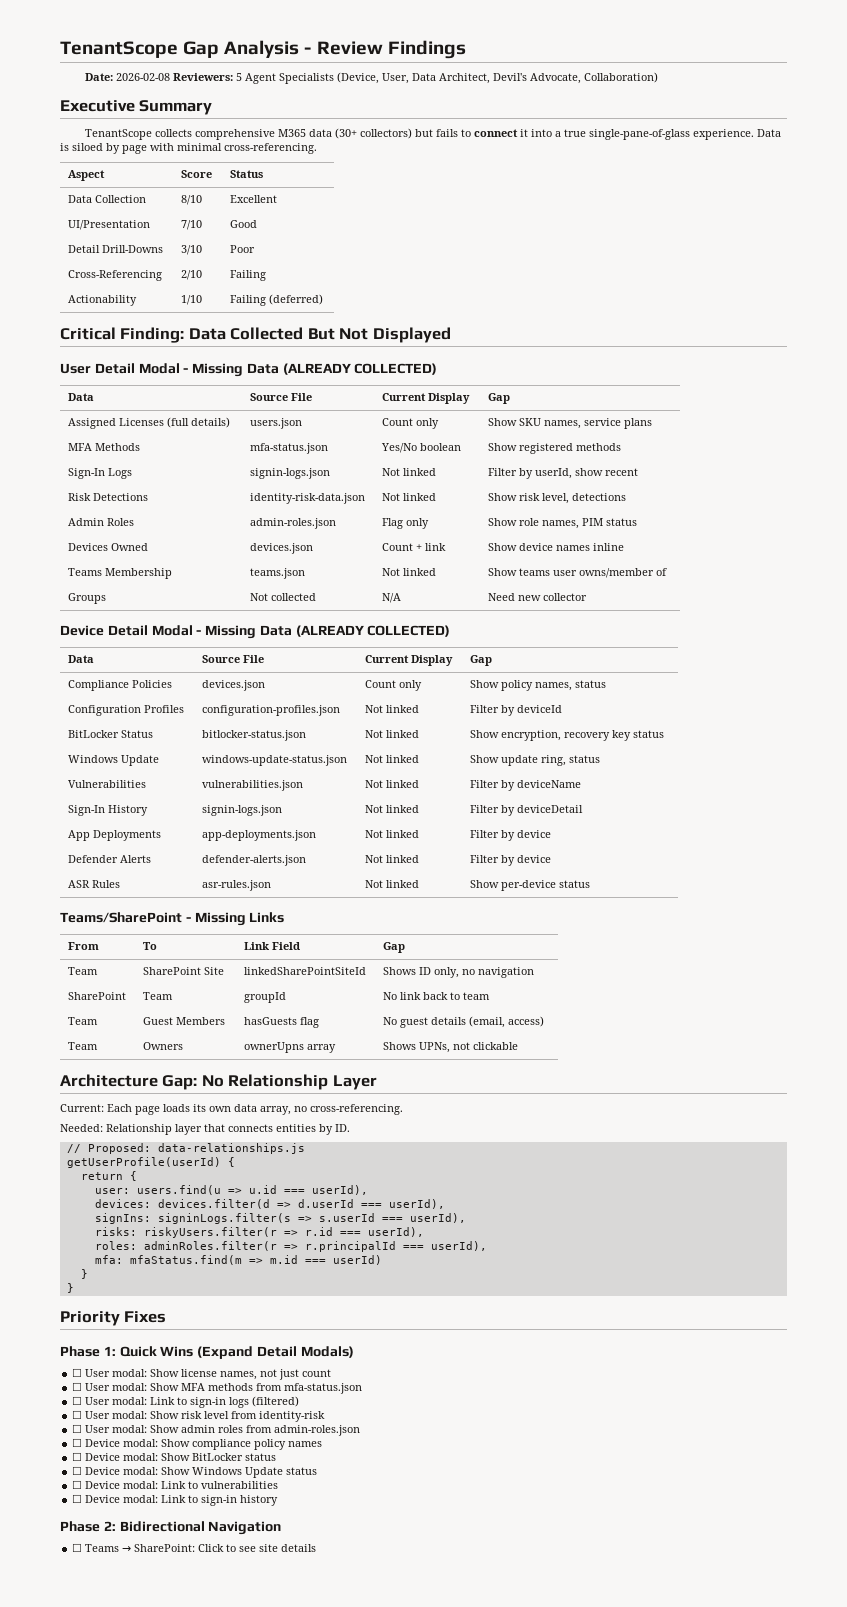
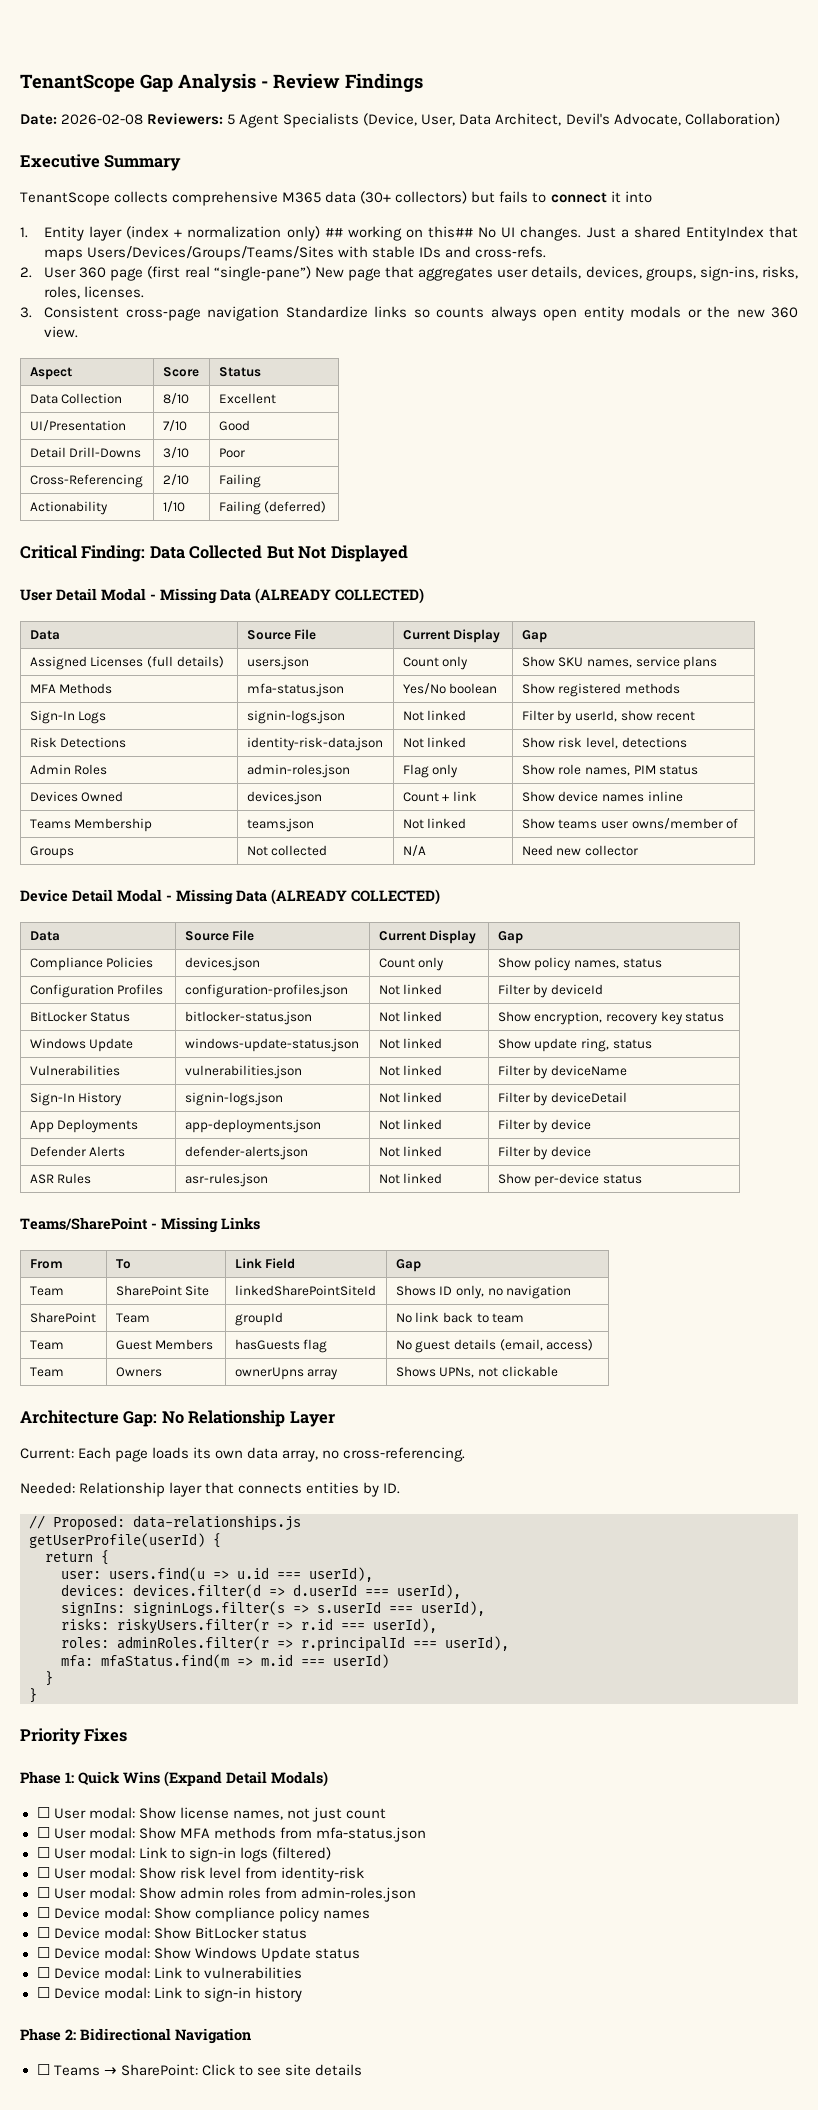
[555,129,782,140] [60,143,317,154] a true single-pane-of-glass experience. Data is siloed by page with minimal cross-referencing. -> [20,226,799,241] [44,246,547,261] [20,266,799,281] [44,286,145,299] [20,306,799,321] [44,326,79,338] // 1. Entity layer (index + normalization only) ## working on this## No UI changes. Just a shared EntityIndex that maps Users/Devices/Groups/Teams/Sites with stable IDs and cross‑refs. // 2. User 360 page (first real “single‑pane”) New page that aggregates user details, devices, groups, sign‑ins, risks, roles, licenses. // 3. Consistent cross‑page navigation Standardize links so counts always open entity modals or the new 360 view.

